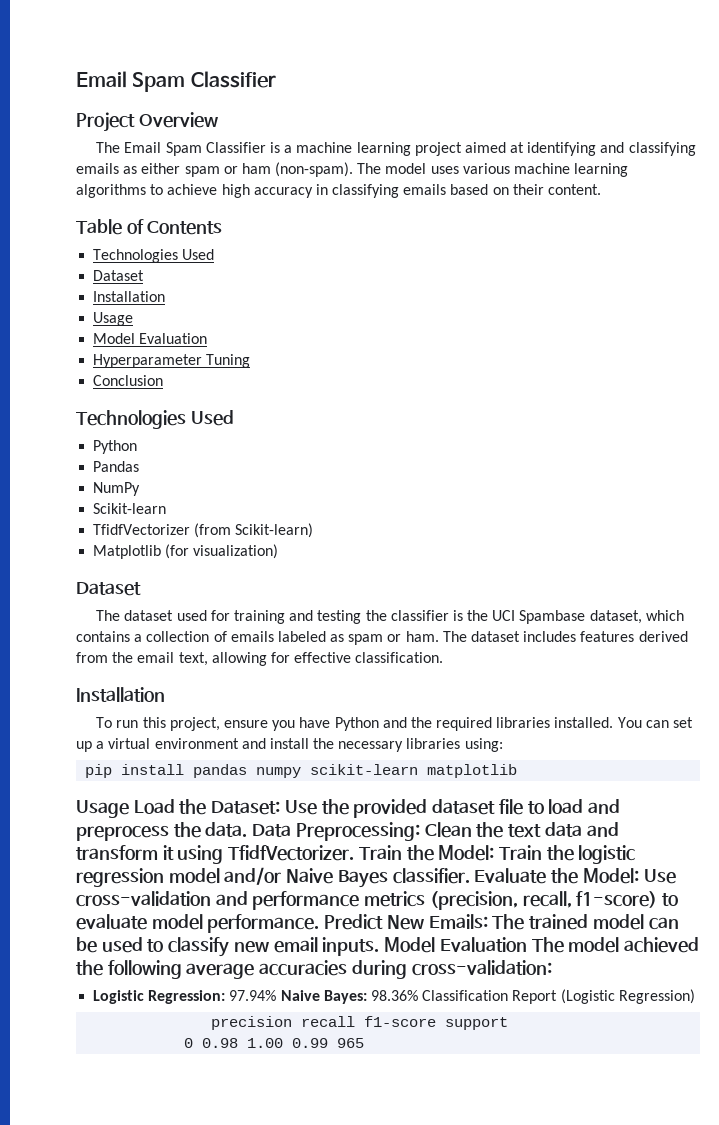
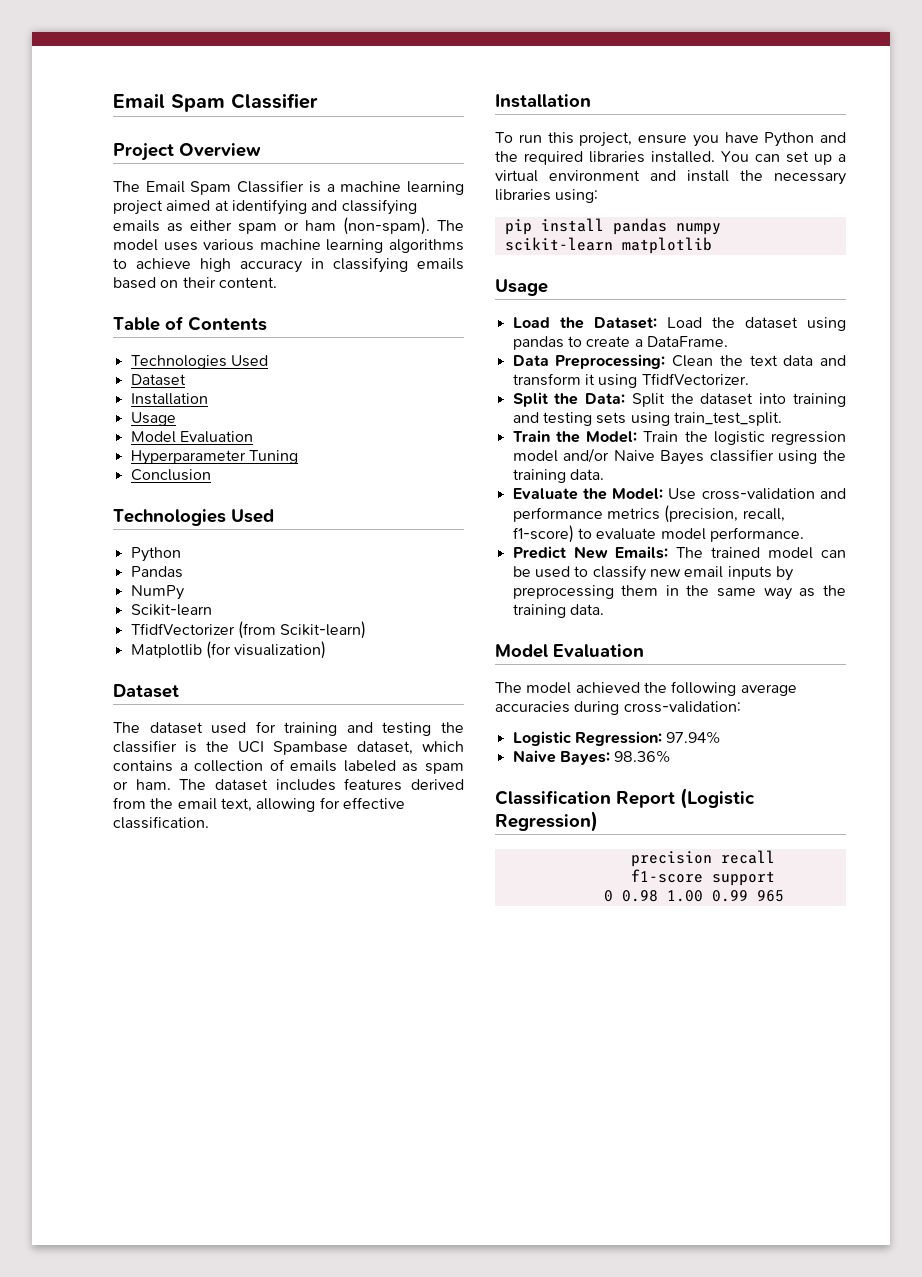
(129, 809) none -> (548, 287) //
[284,799,620,818] [76,822,248,841] Use the provided dataset file to load and preprocess the data. -> [666,317,846,331] [512,336,728,350] Load the dataset using pandas to create a DataFrame. //
(355, 853) none -> [512,392,846,407] [512,412,782,426] // Split the Data: Split the dataset into training and testing sets using train_test_split. //
[392,868,470,884] classifier. -> [709,449,846,464] [512,469,604,483] classifier using the training data. //
(320, 923) none -> (804, 534) //
[322,937,527,956] inputs. Model Evaluation -> [727,566,793,581] [512,585,846,600] [512,604,604,618] [495,644,644,658] inputs by preprocessing them in the same way as the training data. // Model Evaluation //
(277, 995) none -> (722, 737) //
(418, 995) none -> (672, 756) //

